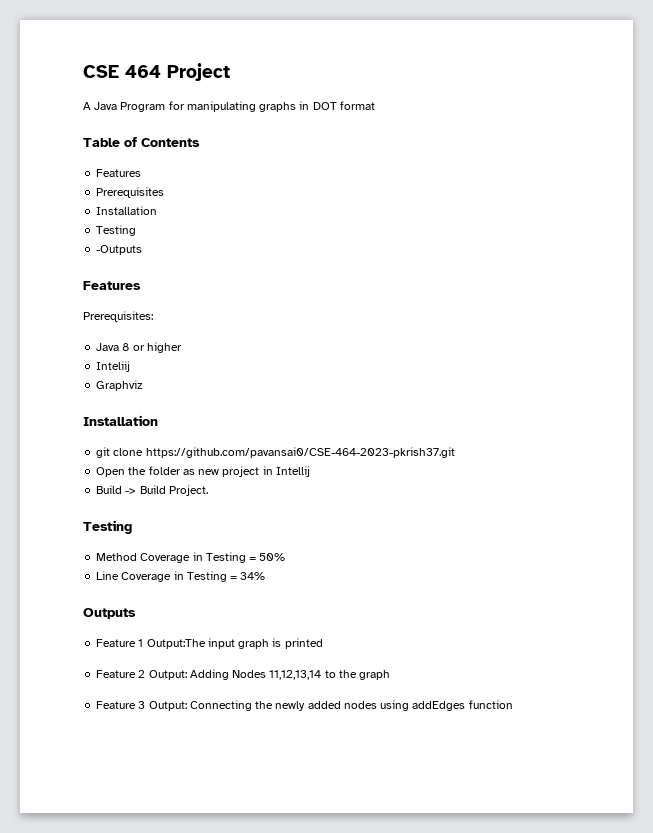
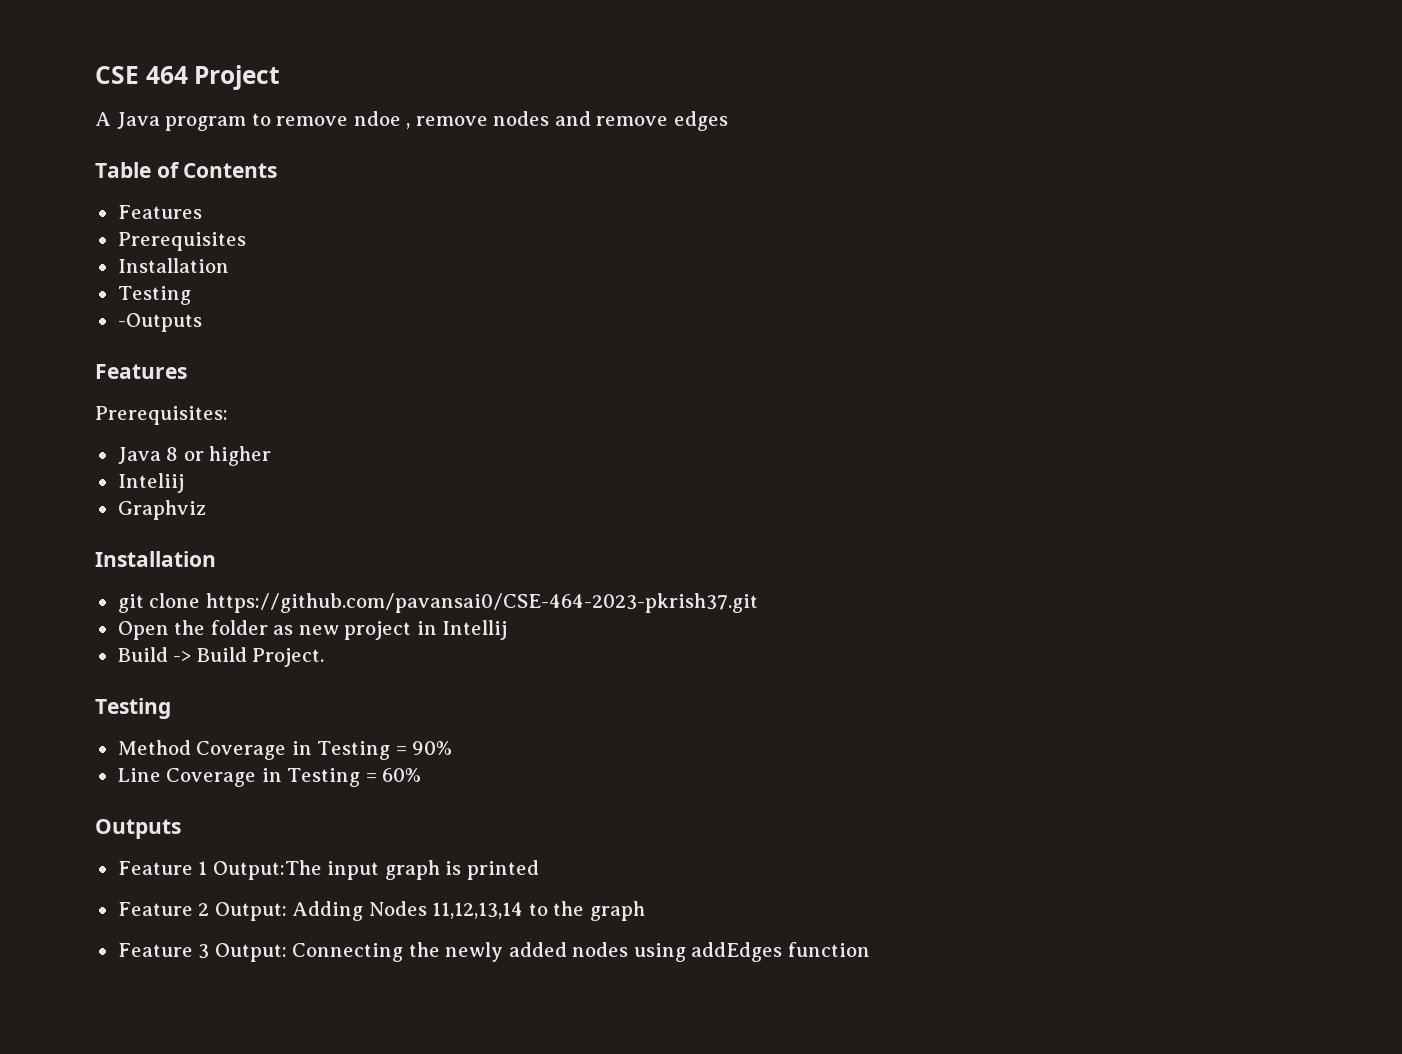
[120,101,375,112] Program for manipulating graphs in DOT format -> [165,111,728,131] program to remove ndoe , remove nodes and remove edges
[259,553,286,561] 50% -> [412,741,453,755] 90%
[240,572,266,580] 34% -> [382,768,422,782] 60%

